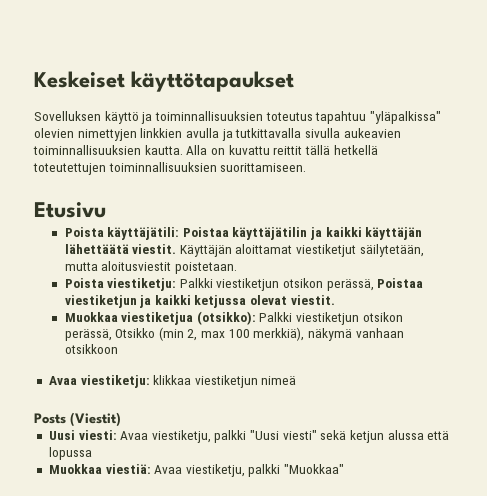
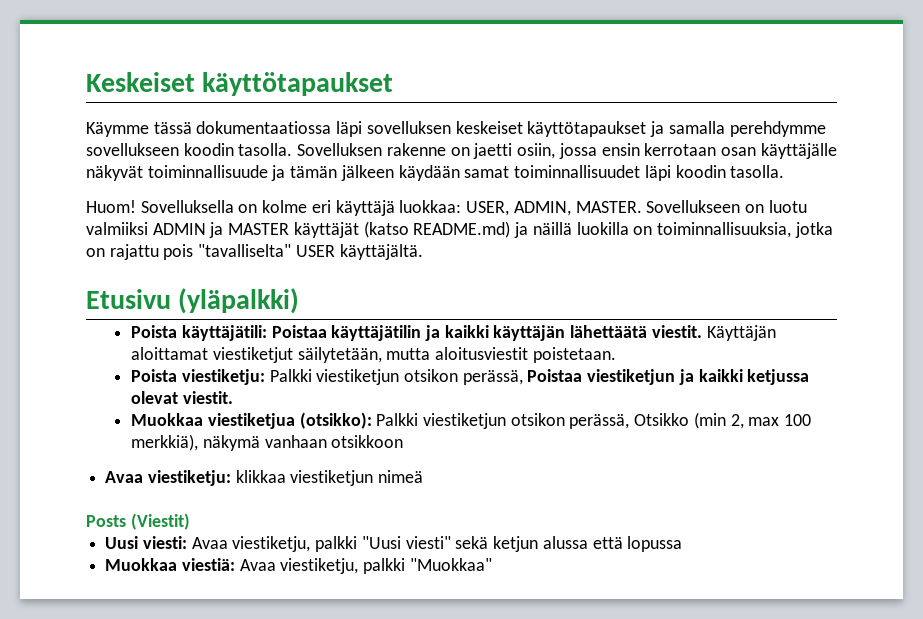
[34,111,441,124] [34,128,401,141] [33,145,378,155] [33,162,307,175] Sovelluksen käyttö ja toiminnallisuuksien toteutus tapahtuu "yläpalkissa" olevien nimettyjen linkkien avulla ja tutkittavalla sivulla aukeavien toiminnallisuuksien kautta. Alla on kuvattu reittit tällä hetkellä toteutettujen toiminnallisuuksien suorittamiseen. -> [86,121,826,137] [86,143,837,159] [86,165,785,181] [86,200,807,216] [86,221,833,238] [86,244,423,260] Käymme tässä dokumentaatiossa läpi sovelluksen keskeiset käyttötapaukset ja samalla perehdymme sovellukseen koodin tasolla. Sovelluksen rakenne on jaetti osiin, jossa ensin kerrotaan osan käyttäjälle näkyvät toiminnallisuude ja tämän jälkeen käydään samat toiminnallisuudet läpi koodin tasolla. // Huom! Sovelluksella on kolme eri käyttäjä luokkaa: USER, ADMIN, MASTER. Sovellukseen on luotu valmiiksi ADMIN ja MASTER käyttäjät (katso README.md) ja näillä luokilla on toiminnallisuuksia, jotka on rajattu pois "tavalliselta" USER käyttäjältä.
(106, 210) none -> [178,288,300,314] (yläpalkki)

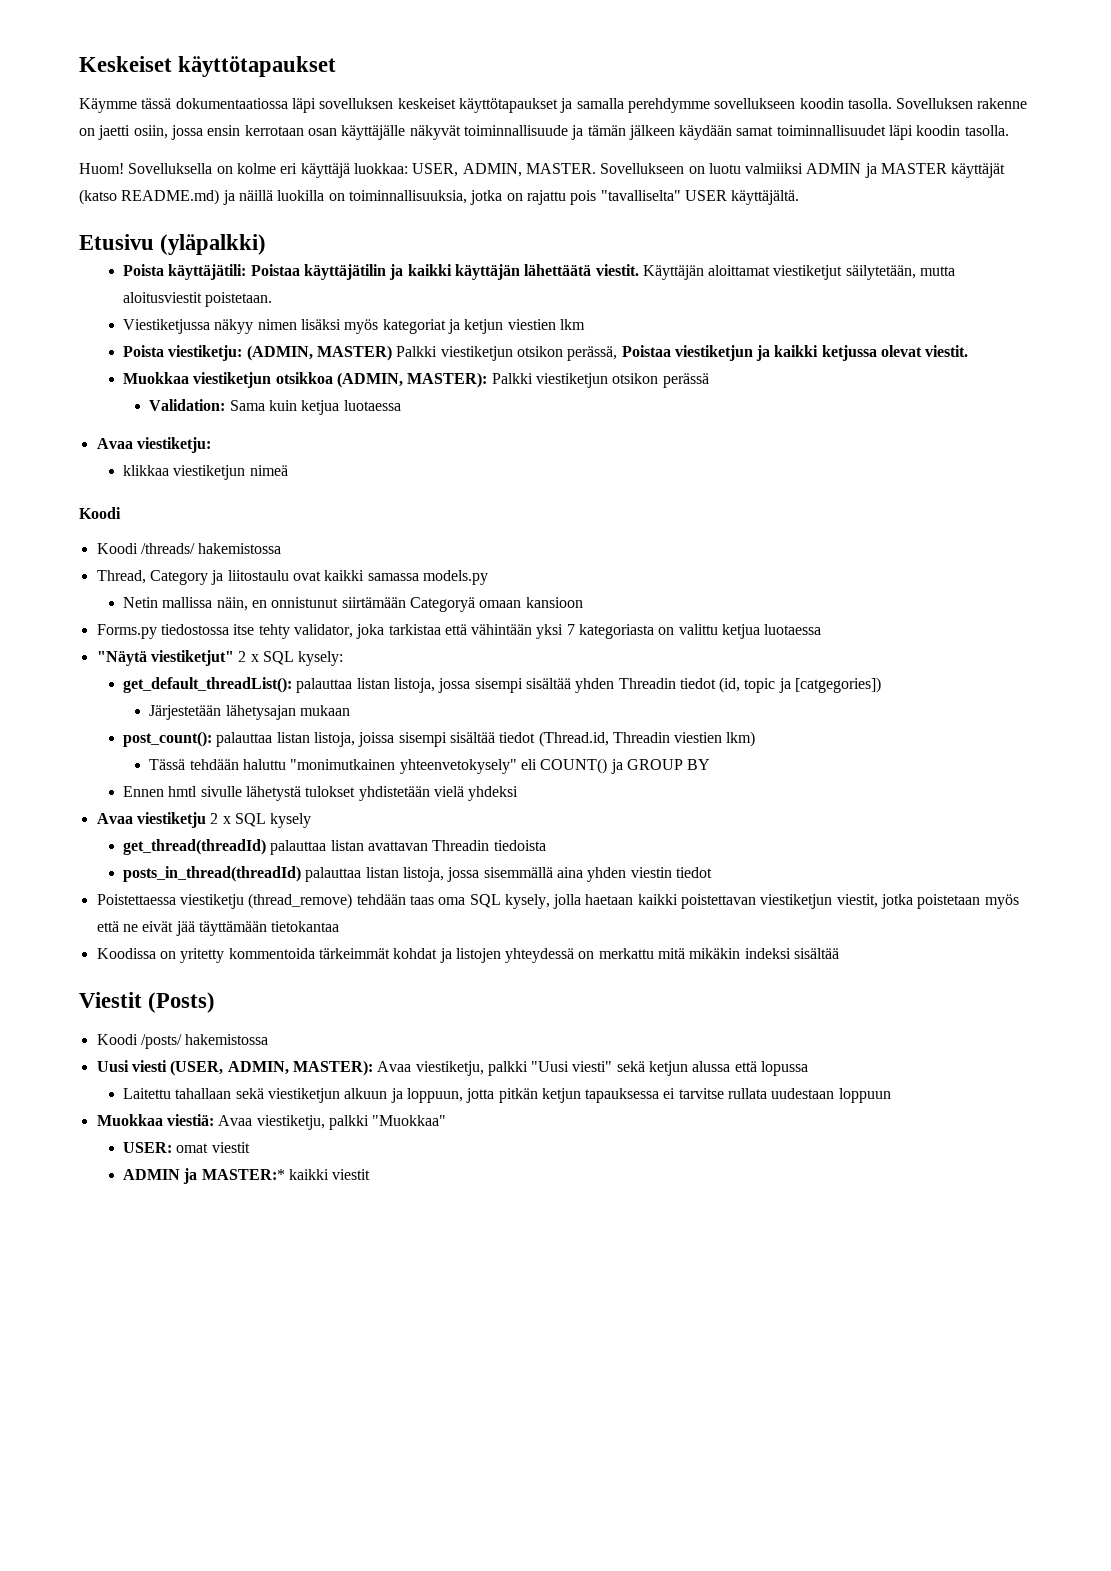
(616, 355) none -> [122,319,585,334] // Viestiketjussa näkyy nimen lisäksi myös kategoriat ja ketjun viestien lkm
(265, 377) none -> [246,345,392,361] (ADMIN, MASTER)
[207,412,812,429] [131,434,404,451] viestiketjua (otsikko): Palkki viestiketjun otsikon perässä, Otsikko (min 2, max 100 merkkiä), näkymä vanhaan otsikkoon -> [193,372,709,388] [149,399,401,415] viestiketjun otsikkoa (ADMIN, MASTER): Palkki viestiketjun otsikon perässä // Validation: Sama kuin ketjua luotaessa
(231, 478) none -> (211, 445) //
[86,513,190,530] [105,536,187,549] Posts (Viestit) // Uusi viesti: -> [79,507,121,519] [96,543,282,554] [96,570,488,585] [122,597,583,612] [96,624,822,639] [96,650,344,666] [122,677,882,693] [149,705,350,720] [122,731,756,747] [149,758,711,774] [122,786,519,801] [96,812,312,828] [122,839,546,855] [122,866,712,882] [96,893,1019,909] [96,921,340,936] [96,948,840,963] [79,992,216,1013] [96,1034,269,1049] [96,1060,373,1076] Koodi // Koodi /threads/ hakemistossa // Thread, Category ja liitostaulu ovat kaikki samassa models.py // Netin mallissa näin, en onnistunut siirtämään Categoryä omaan kansioon // Forms.py tiedostossa itse tehty validator, joka tarkistaa että vähintään yksi 7 kategoriasta on valittu ketjua luotaessa // "Näytä viestiketjut" 2 x SQL kysely: // get_default_threadList(): palauttaa listan listoja, jossa sisempi sisältää yhden Threadin tiedot (id, topic ja [catgegories]) // Järjestetään lähetysajan mukaan // post_count(): palauttaa listan listoja, joissa sisempi sisältää tiedot (Thread.id, Threadin viestien lkm) // Tässä tehdään haluttu "monimutkainen yhteenvetokysely" eli COUNT() ja GROUP BY // Ennen hmtl sivulle lähetystä tulokset yhdistetään vielä yhdeksi // Avaa viestiketju 2 x SQL kysely // get_thread(threadId) palauttaa listan avattavan Threadin tiedoista // posts_in_thread(threadId) palauttaa listan listoja, jossa sisemmällä aina yhden viestin tiedot // Poistettaessa viestiketju (thread_remove) tehdään taas oma SQL kysely, jolla haetaan kaikki poistettavan viestiketjun viestit, jotka poistetaan myös että ne eivät jää täyttämään tietokantaa // Koodissa on yritetty kommentoida tärkeimmät kohdat ja listojen yhteydessä on merkattu mitä mikäkin indeksi sisältää // Viestit (Posts) // Koodi /posts/ hakemistossa // Uusi viesti (USER, ADMIN, MASTER):
(683, 544) none -> [122,1088,891,1103] // Laitettu tahallaan sekä viestiketjun alkuun ja loppuun, jotta pitkän ketjun tapauksessa ei tarvitse rullata uudestaan loppuun
(492, 564) none -> [122,1142,250,1153] [122,1168,371,1184] // USER: omat viestit // ADMIN ja MASTER:* kaikki viestit

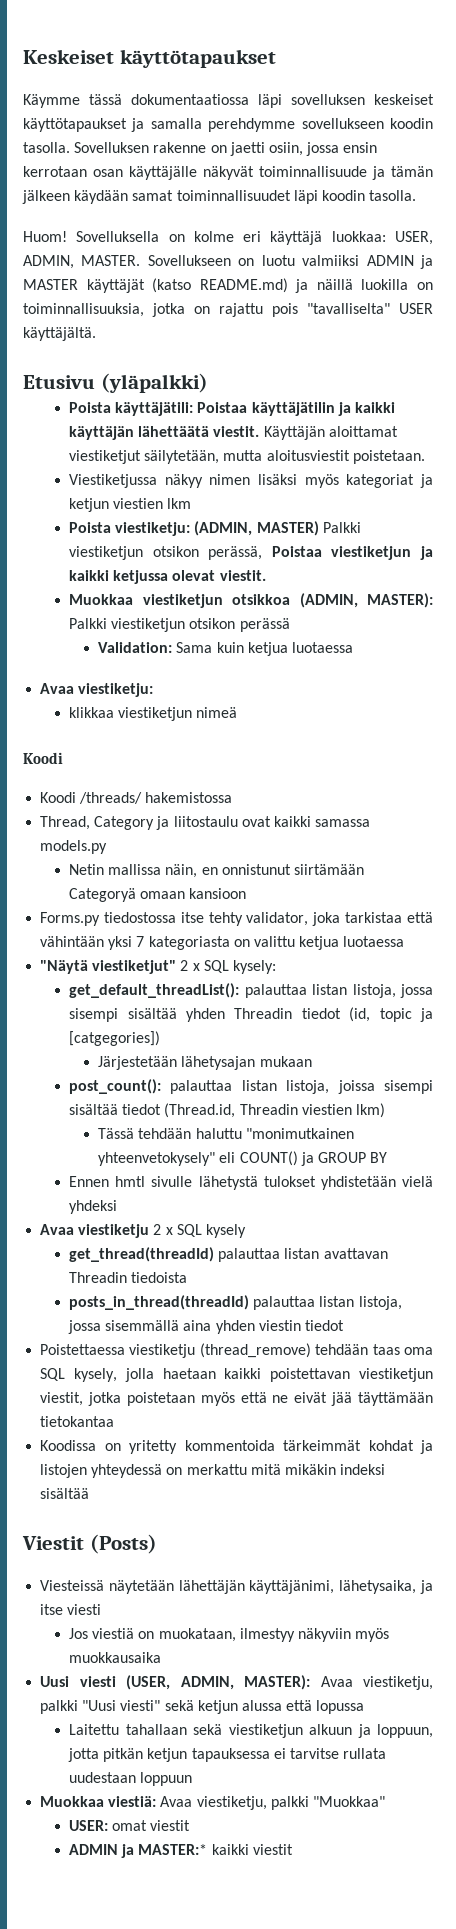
[96,1034,269,1049] Koodi /posts/ hakemistossa -> [40,1580,433,1594] [40,1604,102,1615] [69,1628,390,1642] [69,1652,162,1663] Viesteissä näytetään lähettäjän käyttäjänimi, lähetysaika, ja itse viesti // Jos viestiä on muokataan, ilmestyy näkyviin myös muokkausaika

